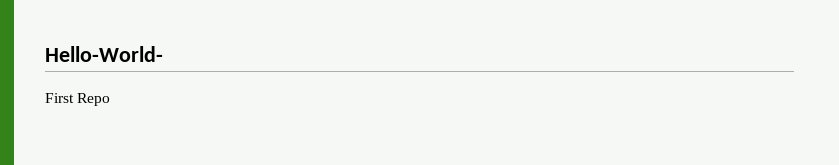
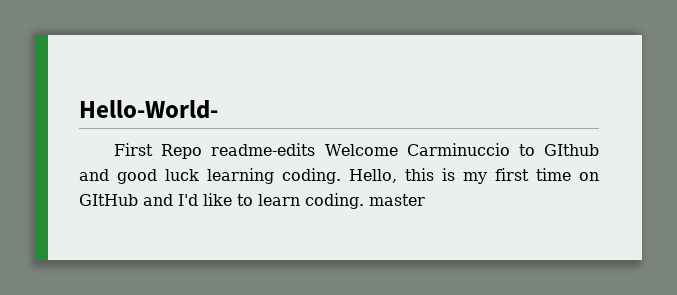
(111, 99) none -> [211,143,599,156] [79,168,599,184] [79,193,425,209] readme-edits Welcome Carminuccio to GIthub and good luck learning coding. Hello, this is my first time on GItHub and I'd like to learn coding. master

